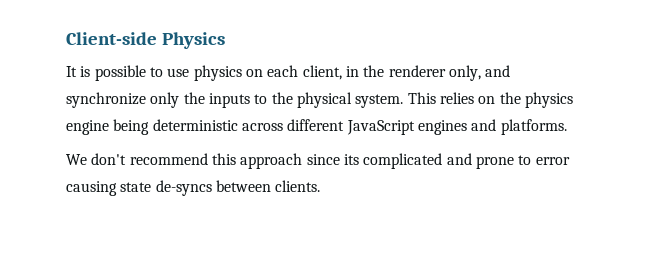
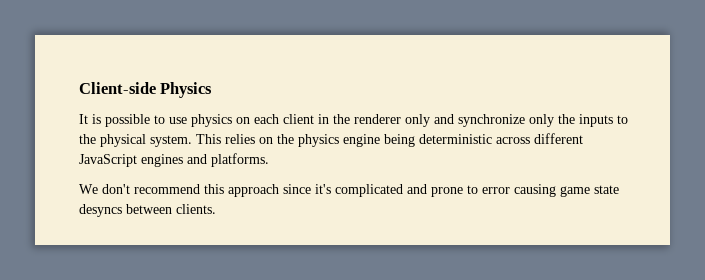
[302,65,342,80] client, -> [283,114,314,124] client
[448,65,481,81] only, -> [405,114,430,127] only
[343,154,359,165] its -> [315,184,331,194] it's
[120,180,212,196] state de-syncs -> [560,185,619,197] [79,204,122,217] game state desyncs

